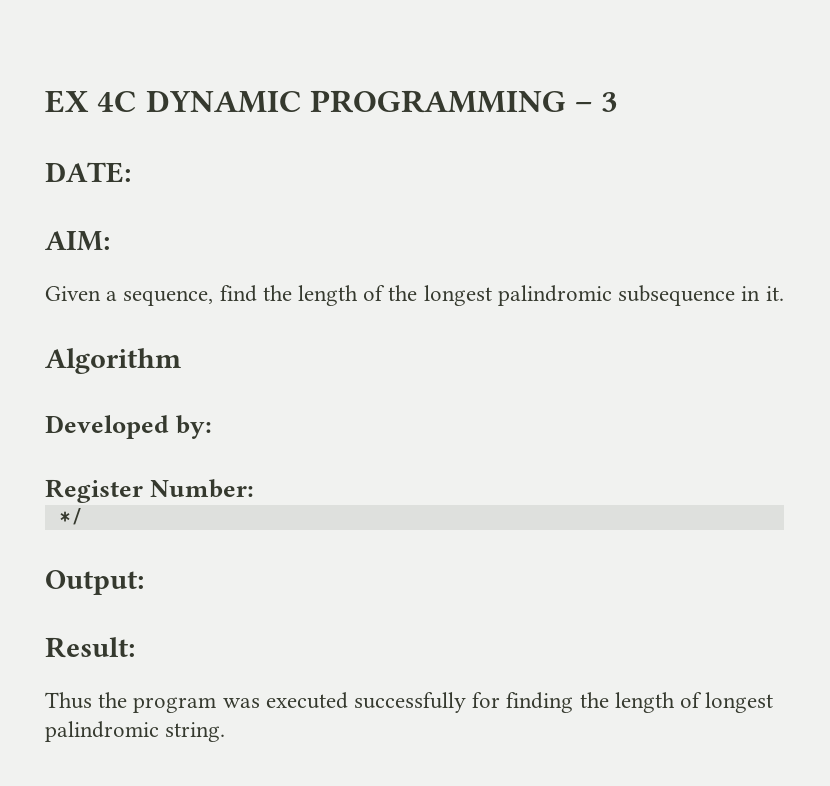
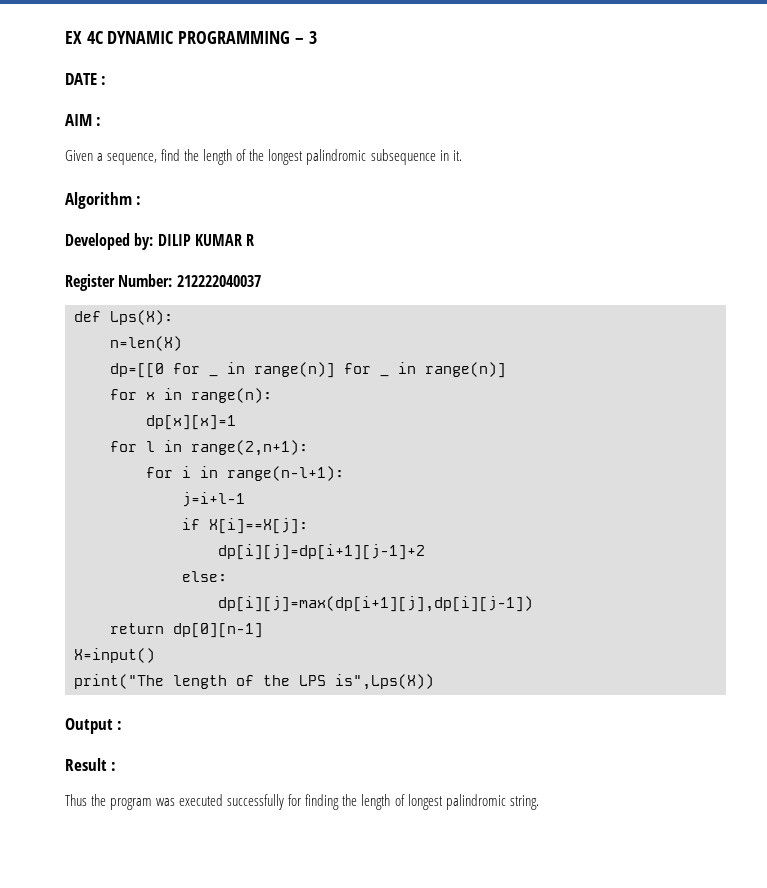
[45,162,131,183] [45,231,110,251] DATE: // AIM: -> [65,73,107,85] [65,114,102,126] DATE : // AIM :
(181, 361) none -> [136,196,142,205] :
(213, 427) none -> [157,234,255,246] DILIP KUMAR R
[58,508,83,525] [45,570,144,595] [45,637,135,658] // */ // Output: // Result: -> [176,275,261,287] [74,310,173,325] [110,336,182,351] [110,363,200,378] [209,374,218,377] [227,362,371,378] [380,374,389,377] [398,362,506,378] [110,388,272,403] [146,415,236,430] [110,440,308,456] [146,466,344,481] [182,492,245,507] [182,518,308,534] [218,544,425,560] [182,571,227,582] [218,596,533,612] [110,623,263,638] [74,648,155,663] [74,674,434,690] [65,718,123,734] [65,758,117,771] 212222040037 // def Lps(X): // n=len(X) // dp=[[0 for _ in range(n)] for _ in range(n)] // for x in range(n): // dp[x][x]=1 // for l in range(2,n+1): // for i in range(n-l+1): // j=i+l-1 // if X[i]==X[j]: // dp[i][j]=dp[i+1][j-1]+2 // else: // dp[i][j]=max(dp[i+1][j],dp[i][j-1]) // return dp[0][n-1] // X=input() // print("The length of the LPS is",Lps(X)) // Output : // Result :

